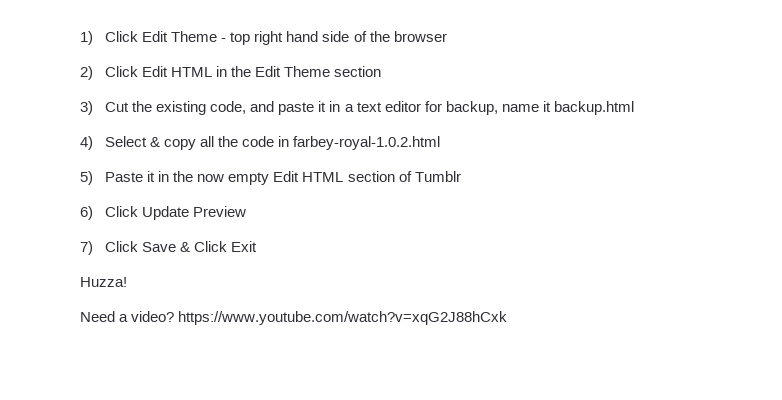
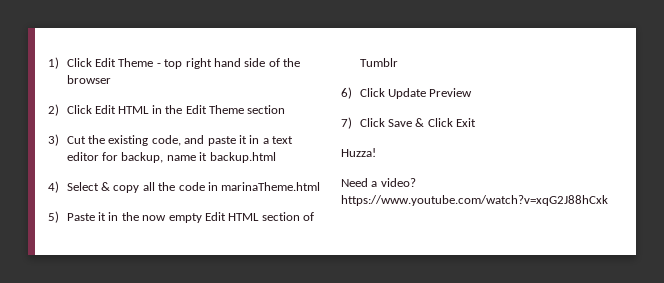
[293,136,441,150] farbey-royal-1.0.2.html -> [221,182,321,191] marinaTheme.html

